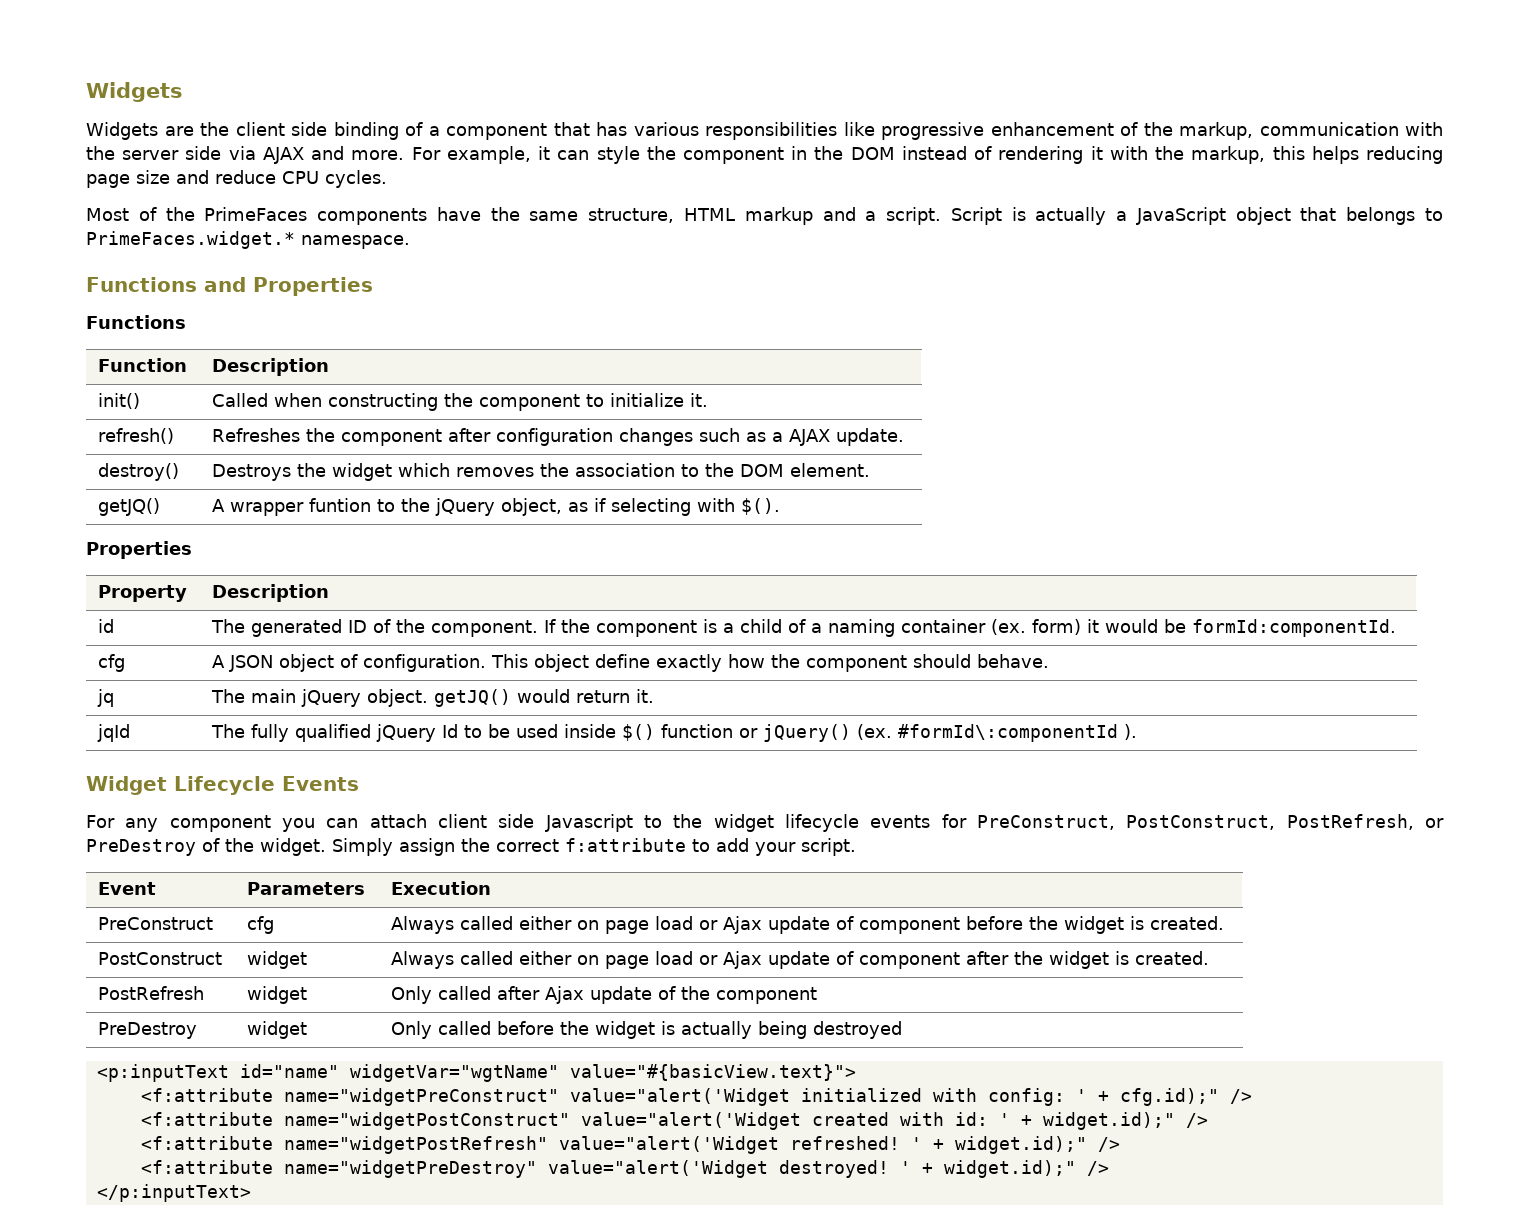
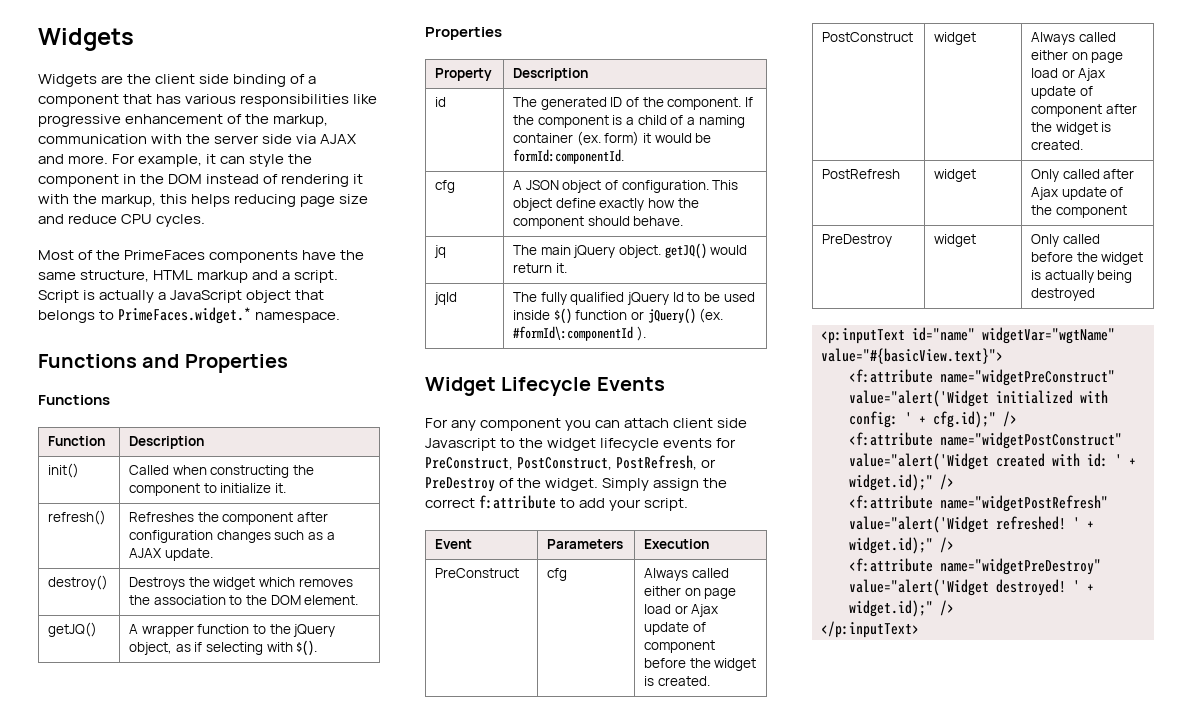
[309,498,372,512] funtion -> [197,624,250,634] function

